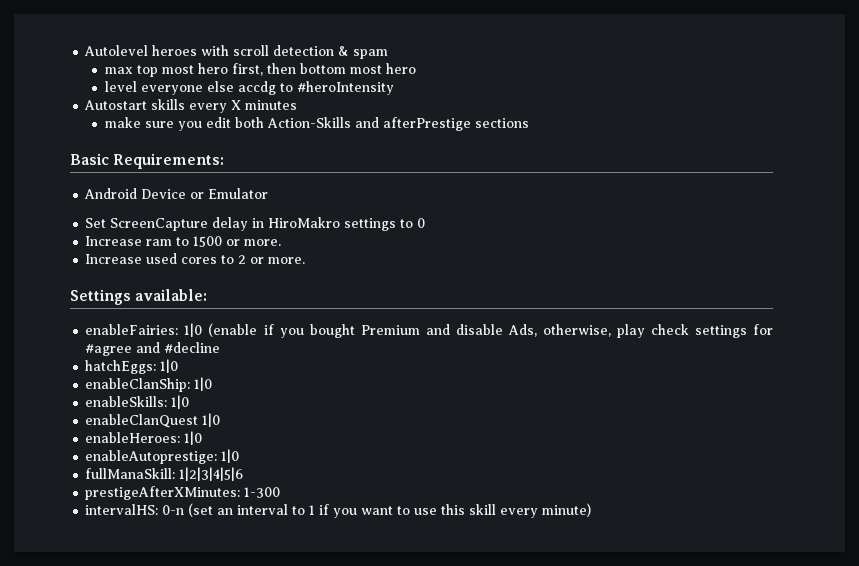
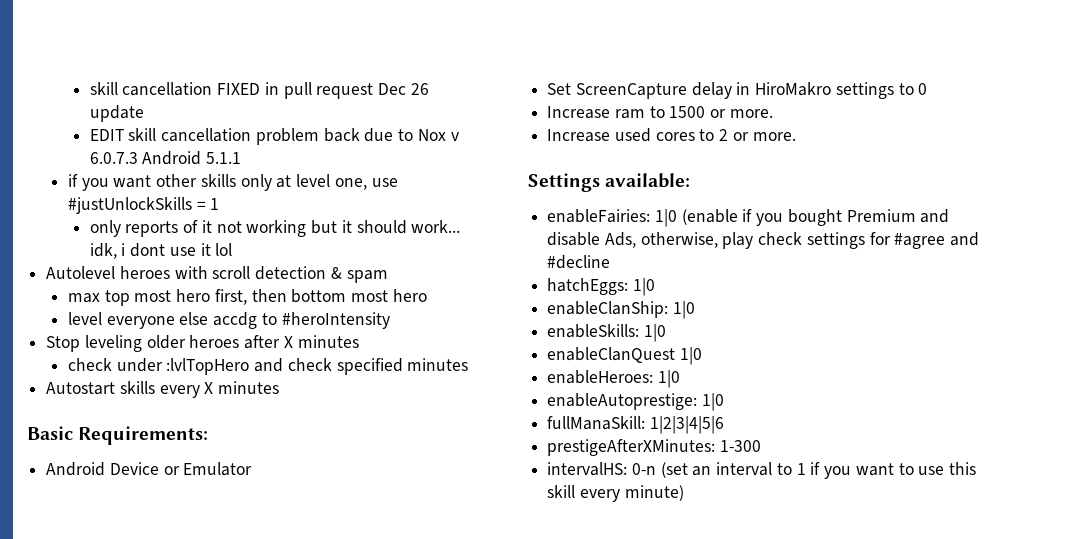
(84, 50) none -> [89,82,429,99] [89,105,144,122] [89,128,459,145] [89,151,242,165] [67,174,398,191] [67,197,220,214] [89,220,461,237] [89,243,233,259] skill cancellation FIXED in pull request Dec 26 update // EDIT skill cancellation problem back due to Nox v 6.0.7.3 Android 5.1.1 // if you want other skills only at level one, use #justUnlockSkills = 1 // only reports of it not working but it should work... idk, i dont use it lol //
(394, 88) none -> [46,335,359,352] [67,358,469,375] // Stop leveling older heroes after X minutes // check under :lvlTopHero and check specified minutes
[104,117,529,131] // make sure you edit both Action-Skills and afterPrestige sections -> (280, 387) none

